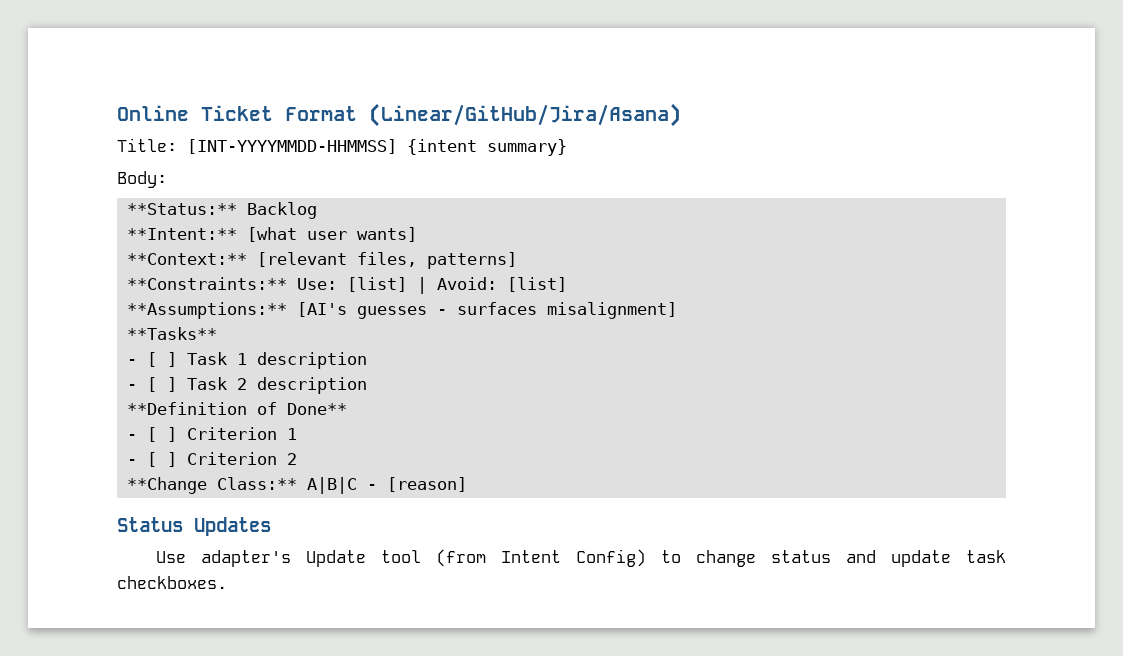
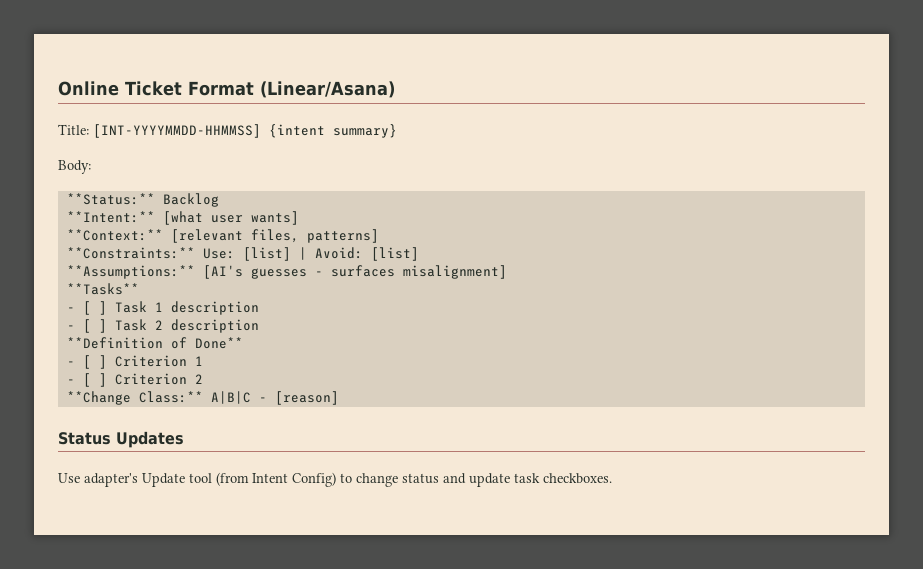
[369,103,681,127] (Linear/GitHub/Jira/Asana) -> [259,81,395,98] (Linear/Asana)

